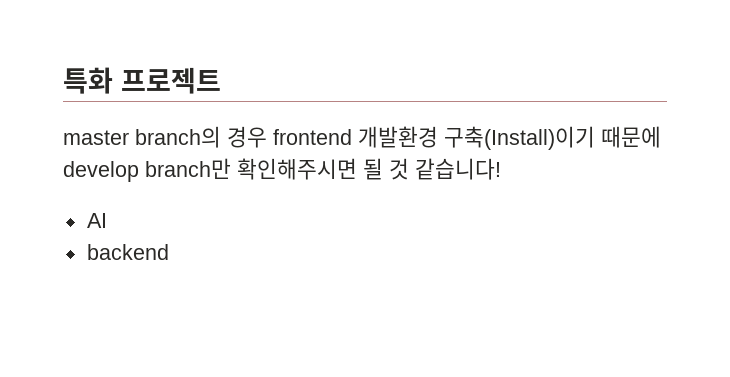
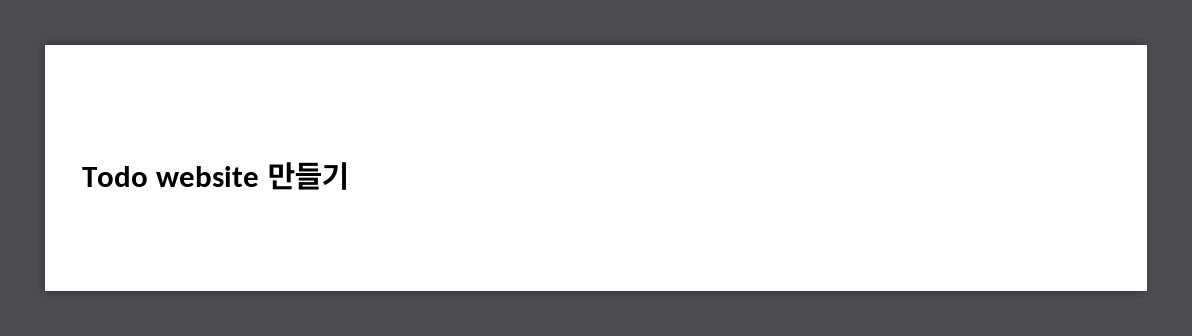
[63,67,221,94] [63,126,661,150] [63,158,501,182] [86,213,107,228] [86,244,169,260] 특화 프로젝트 // master branch의 경우 frontend 개발환경 구축(Install)이기 때문에 develop branch만 확인해주시면 될 것 같습니다! // AI // backend -> [82,162,349,190] Todo website 만들기

